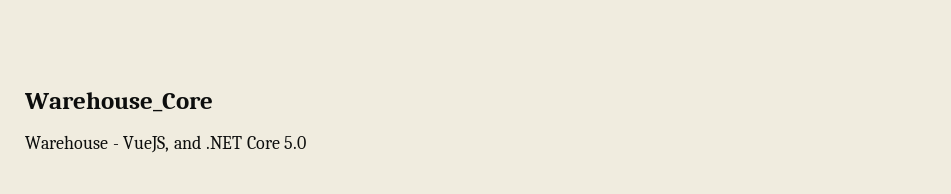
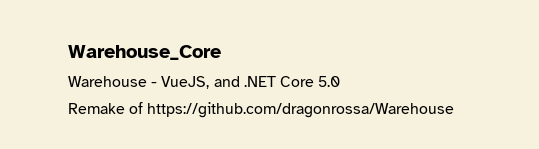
(307, 142) none -> [68,102,455,118] // Remake of https://github.com/dragonrossa/Warehouse

